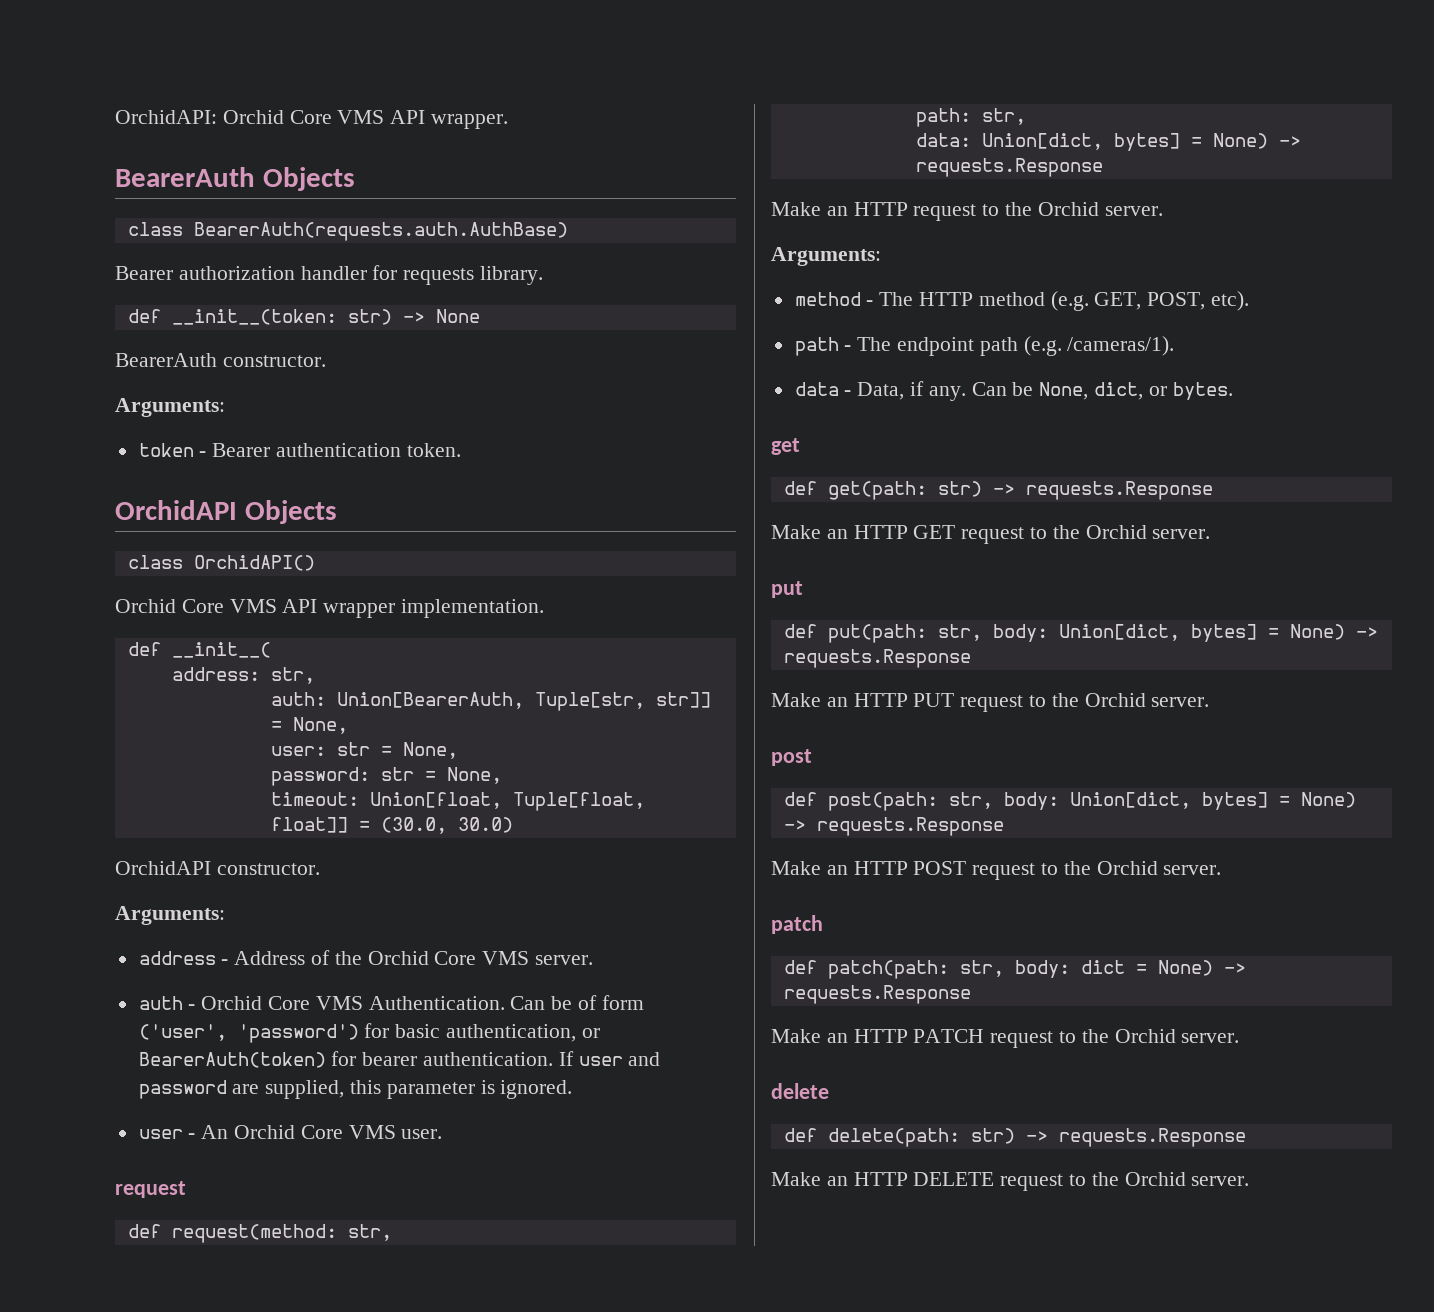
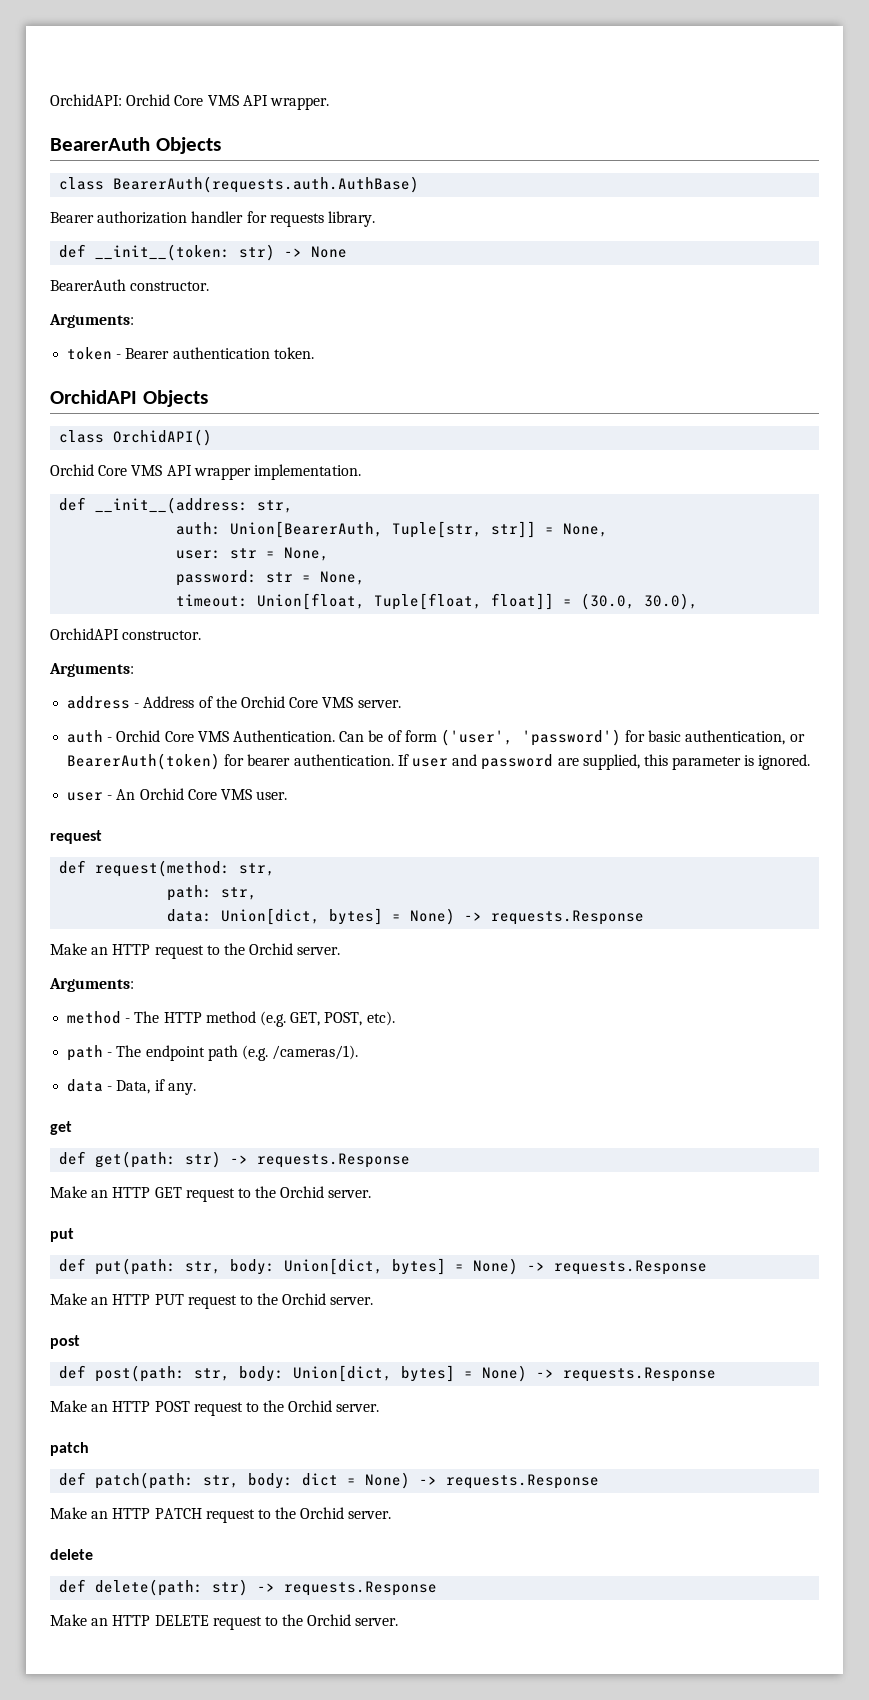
[171,642,271,658] [171,667,260,681] __init__( // address: -> [95,497,249,514] __init__(address:
[457,817,513,833] 30.0) -> [644,593,699,610] 30.0),
[971,382,1233,400] Can be None, dict, or bytes. -> (196, 1089) none

